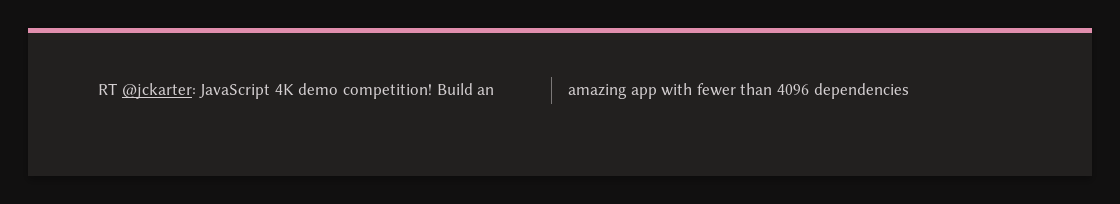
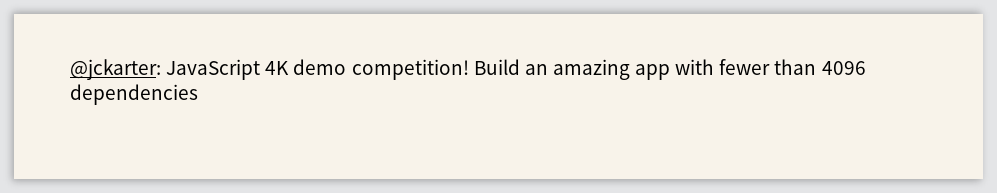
[98,83,117,95] RT -> (70, 69) none

